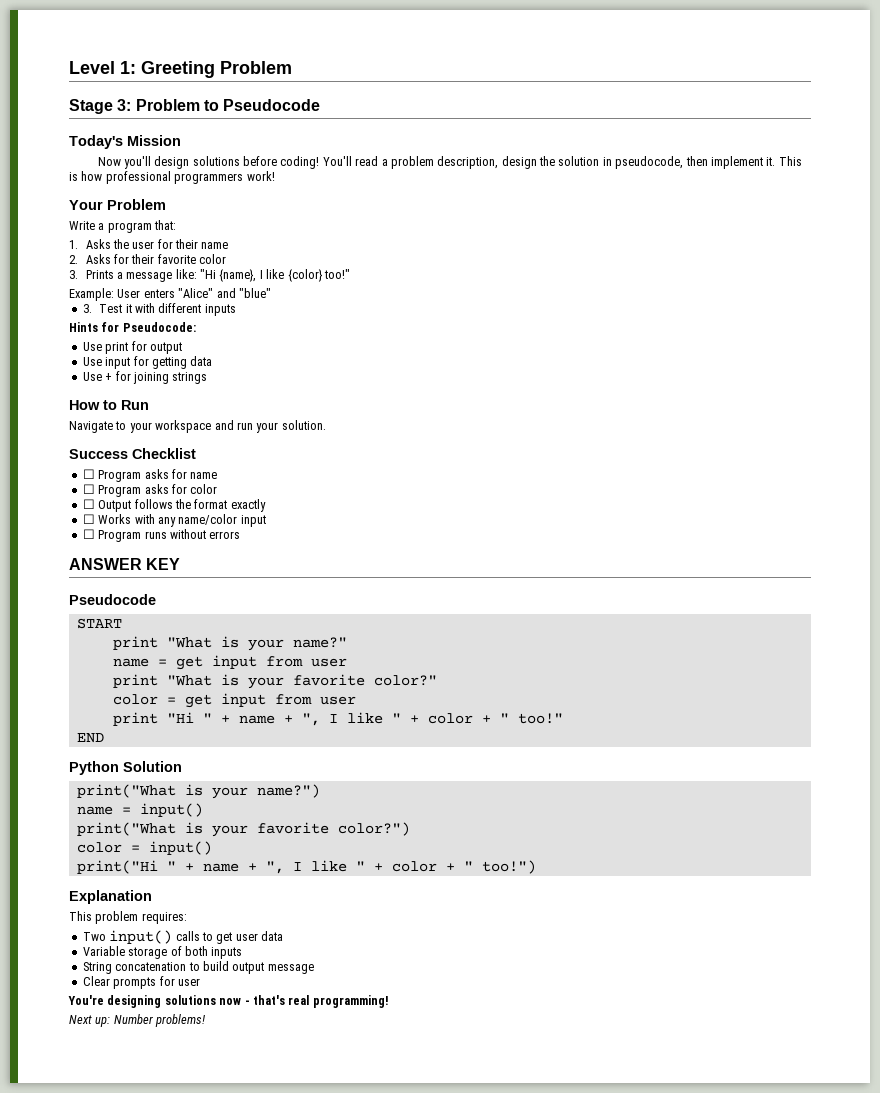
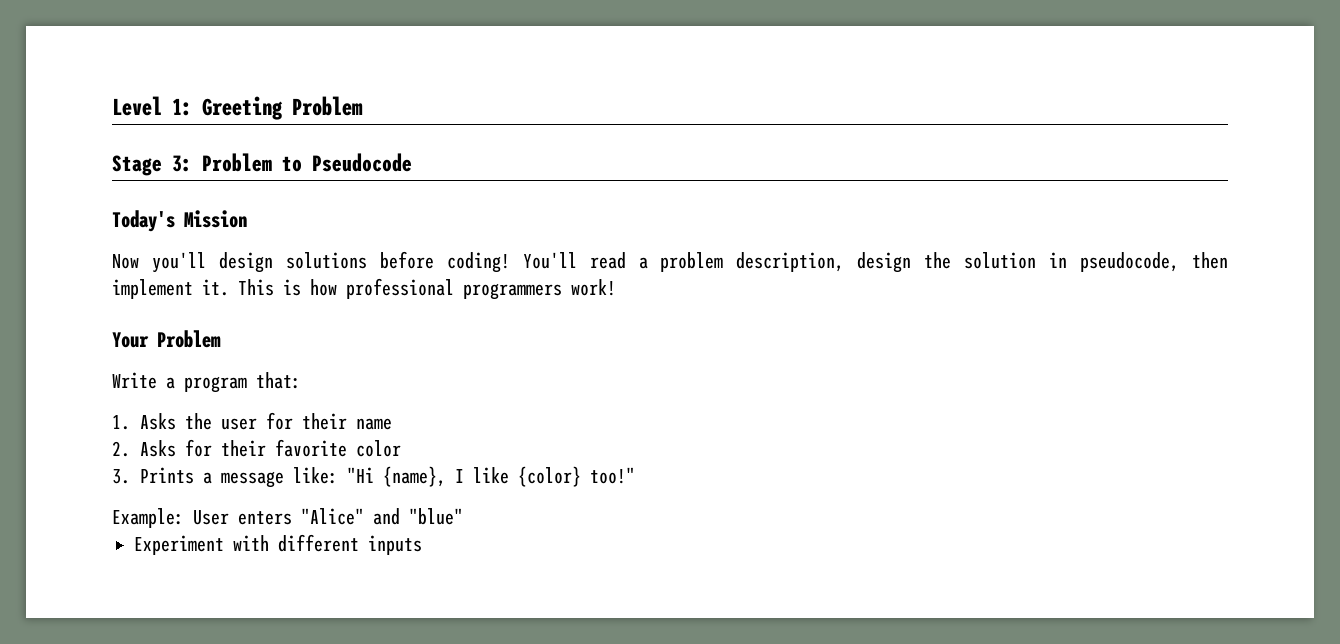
[82,304,132,313] 3. Test it -> [134,535,224,555] Experiment
[69,322,196,332] [82,341,182,354] [82,356,213,369] [82,371,208,384] [69,400,149,410] [69,420,326,433] [69,448,196,459] [82,469,218,482] [82,484,218,497] [82,499,266,512] [82,514,266,527] [82,529,241,542] [69,558,181,570] [69,594,156,605] [76,618,122,629] [112,636,347,651] [112,655,347,670] [112,674,437,689] [112,693,356,708] [112,712,563,726] [76,733,104,743] [69,761,182,775] [76,784,320,799] [76,803,203,817] [76,822,410,837] [76,841,212,855] [76,860,536,874] [69,890,152,904] [69,911,187,924] [82,930,283,944] [82,946,243,959] [82,961,314,974] [82,976,200,989] [68,995,389,1008] [69,1014,206,1027] // Hints for Pseudocode: // Use print for output // Use input for getting data // Use + for joining strings // How to Run // Navigate to your workspace and run your solution. // Success Checklist // ☐ Program asks for name // ☐ Program asks for color // ☐ Output follows the format exactly // ☐ Works with any name/color input // ☐ Program runs without errors // ANSWER KEY // Pseudocode // START // print "What is your name?" // name = get input from user // print "What is your favorite color?" // color = get input from user // print "Hi " + name + ", I like " + color + " too!" // END // Python Solution // print("What is your name?") // name = input() // print("What is your favorite color?") // color = input() // print("Hi " + name + ", I like " + color + " too!") // Explanation // This problem requires: // Two input() calls to get user data // Variable storage of both inputs // String concatenation to build output message // Clear prompts for user // You're designing solutions now - that's real programming! // Next up: Number problems! -> (422, 545) none

